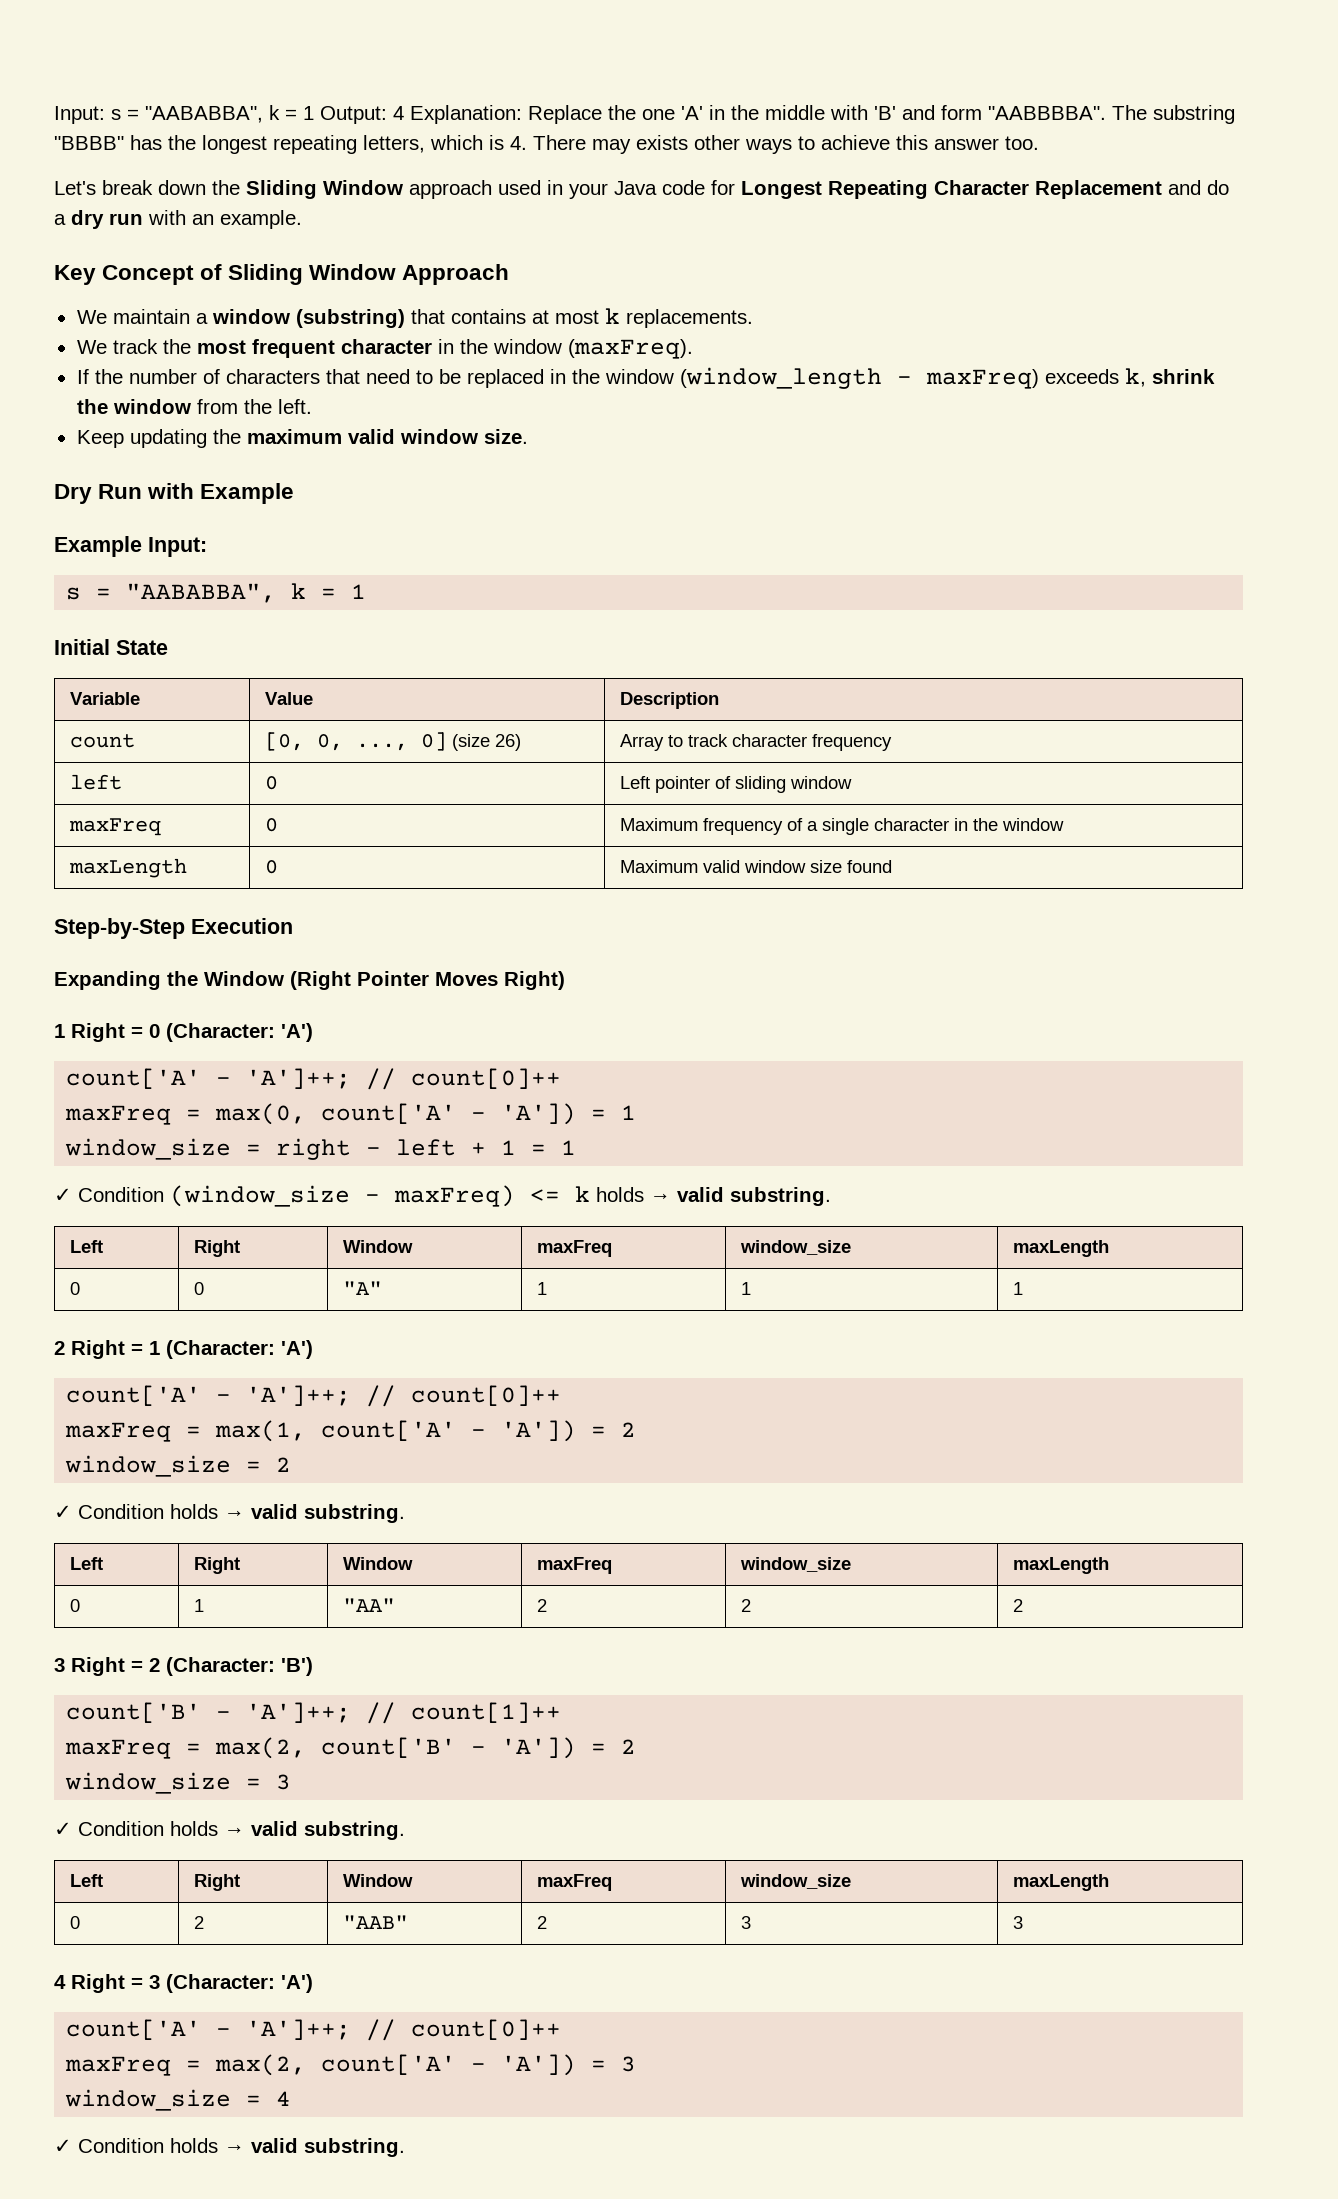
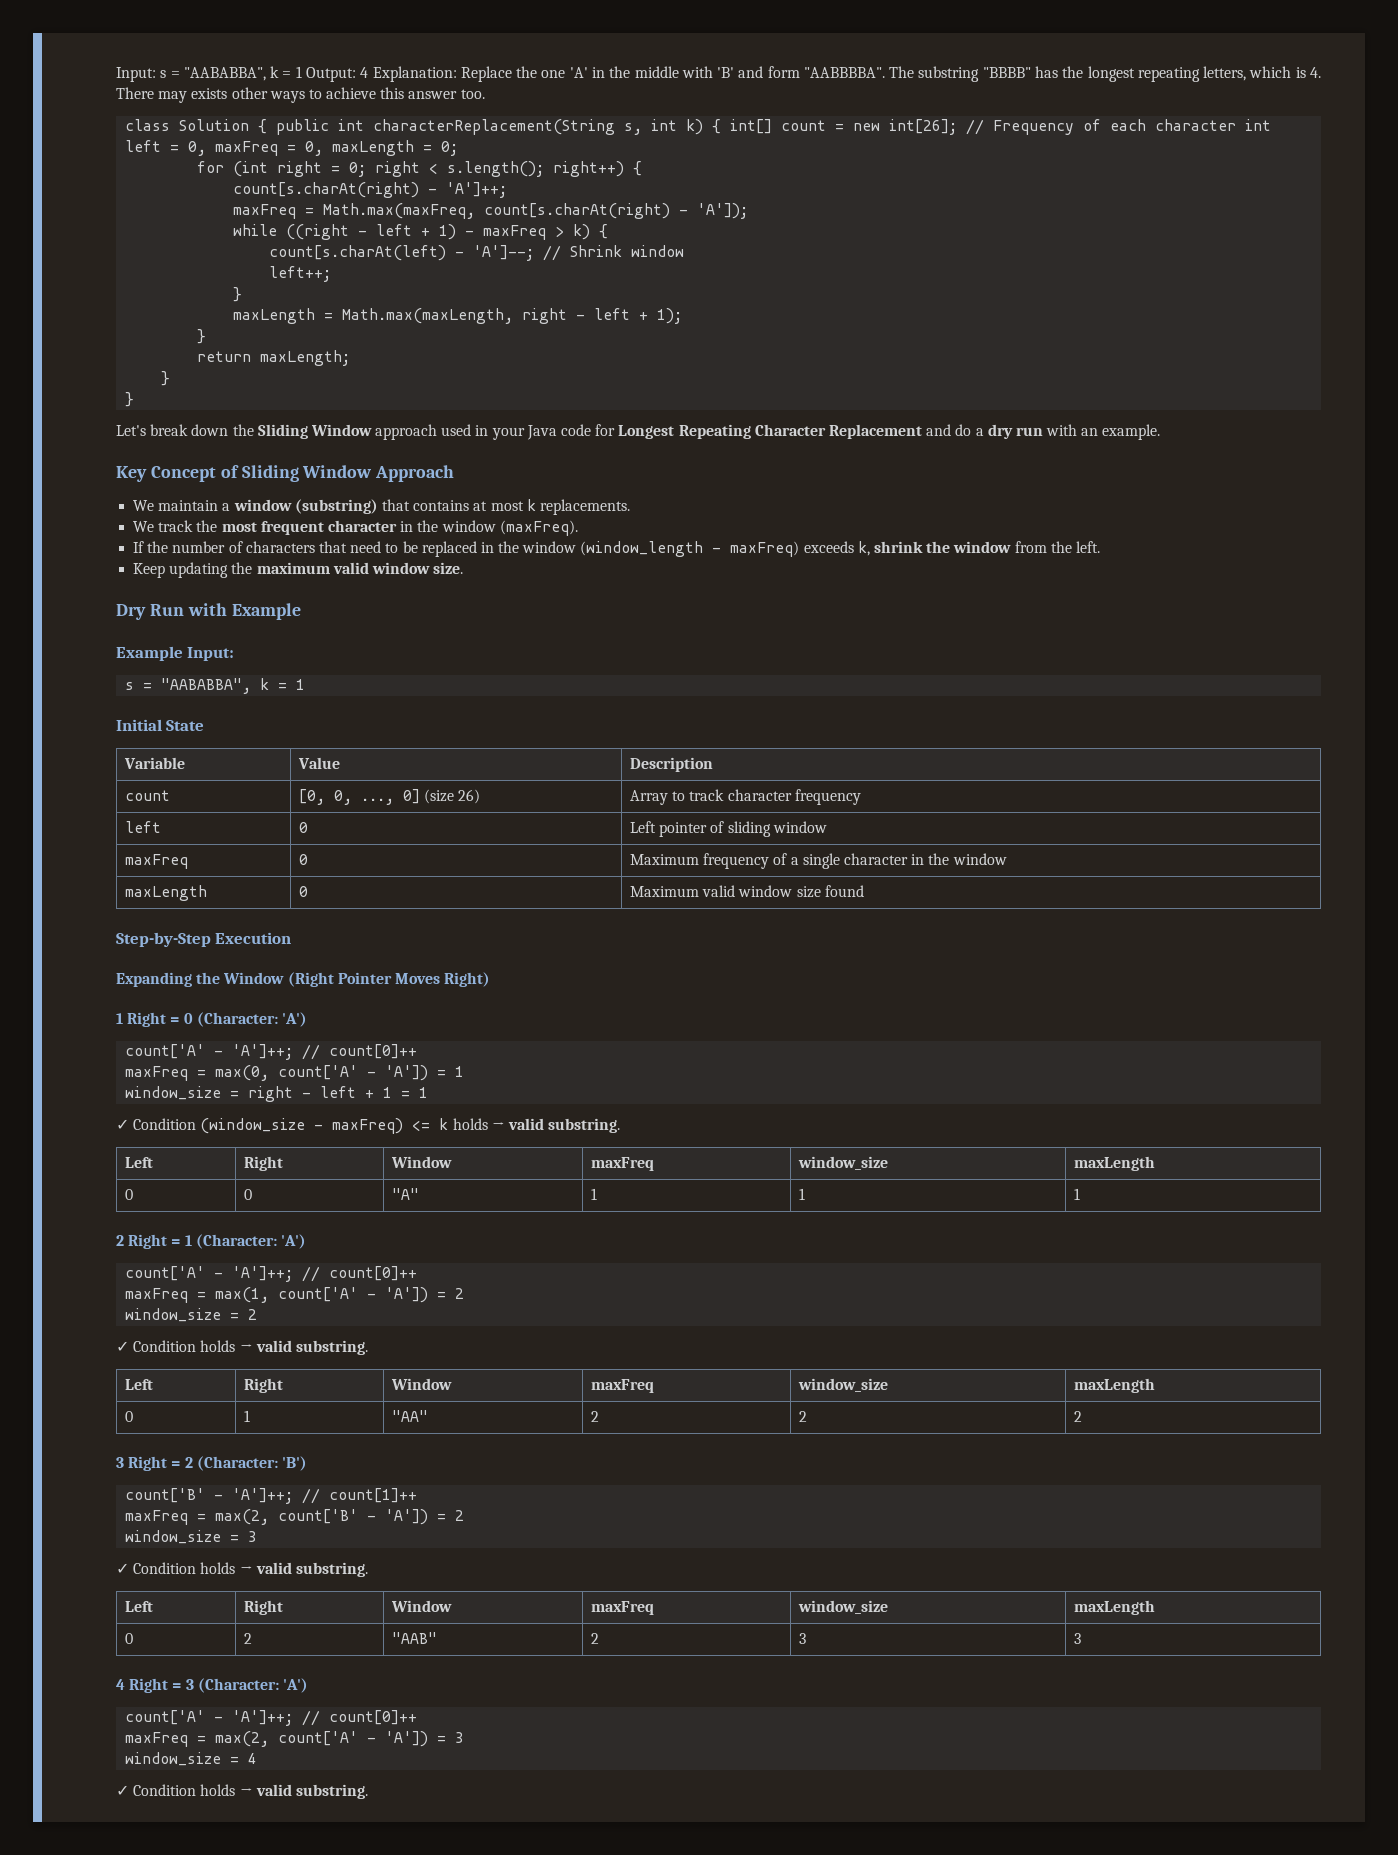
(1039, 143) none -> [125,119,1272,135] [125,140,459,156] [197,161,643,177] [233,182,508,198] [233,203,749,219] [233,224,609,240] [269,245,685,261] [269,266,332,282] [233,287,243,302] [233,308,683,324] [197,329,207,344] [197,350,351,366] [161,371,171,386] [125,392,135,407] // class Solution { public int characterReplacement(String s, int k) { int[] count = new int[26]; // Frequency of each character int left = 0, maxFreq = 0, maxLength = 0; // for (int right = 0; right < s.length(); right++) { // count[s.charAt(right) - 'A']++; // maxFreq = Math.max(maxFreq, count[s.charAt(right) - 'A']); // while ((right - left + 1) - maxFreq > k) { // count[s.charAt(left) - 'A']--; // Shrink window // left++; // } // maxLength = Math.max(maxLength, right - left + 1); // } // return maxLength; // } // }

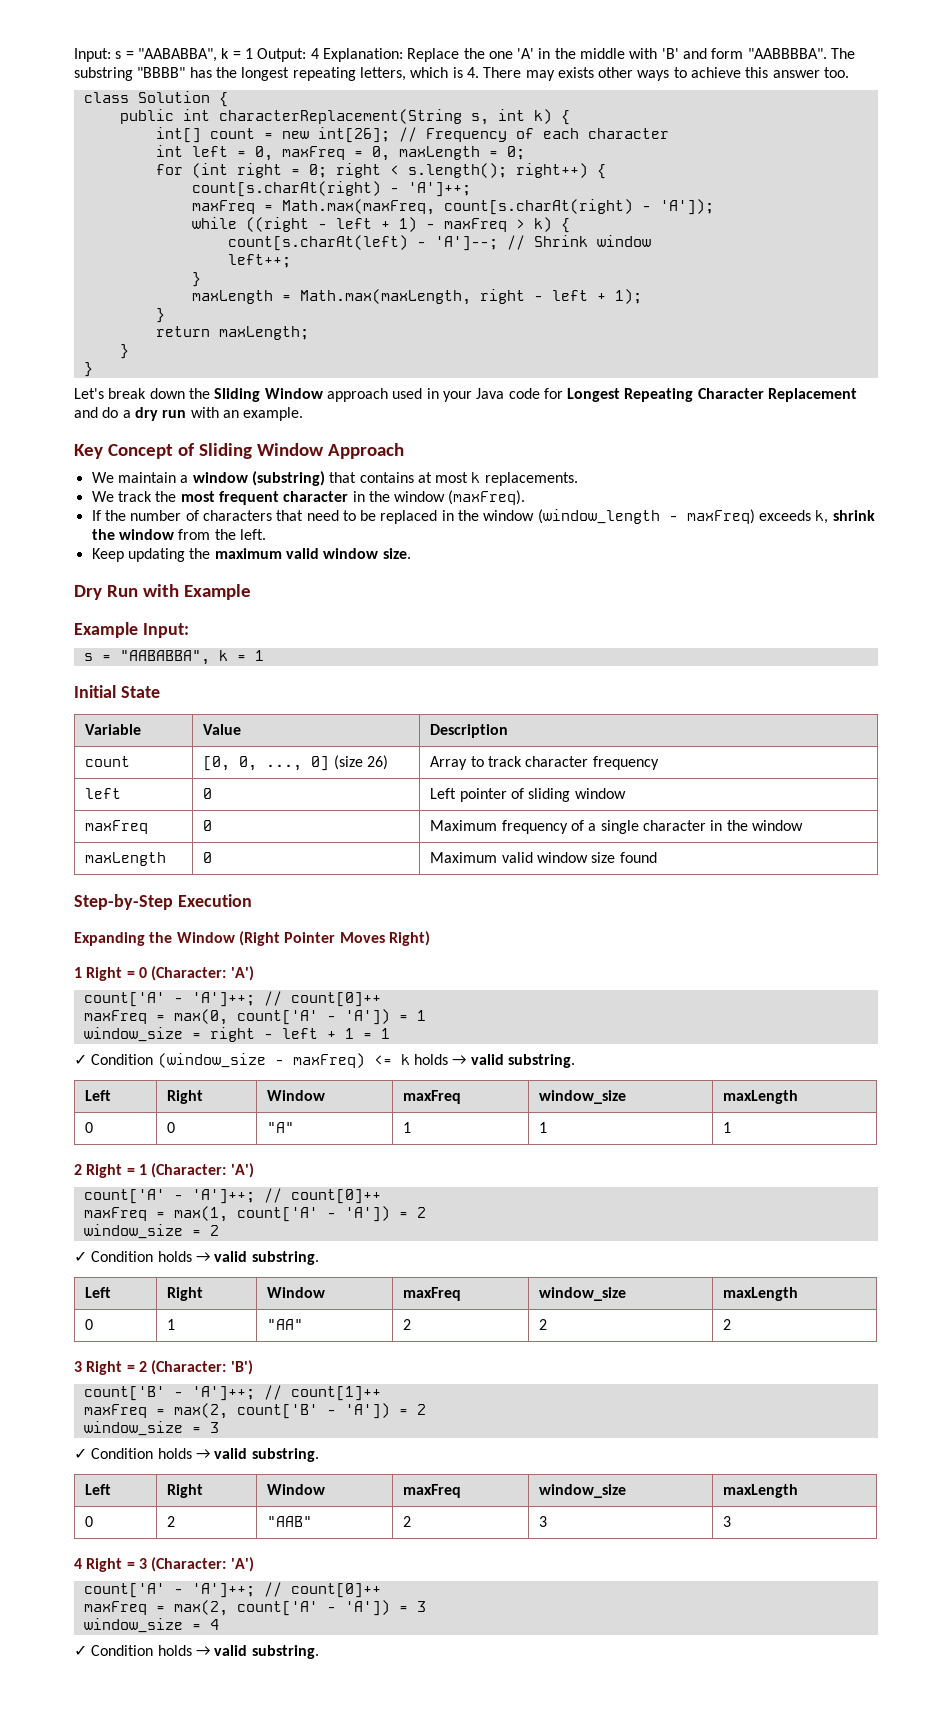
(268, 126) none -> (228, 99) //
(722, 126) none -> (570, 117) //
(1237, 125) none -> (669, 133) //

